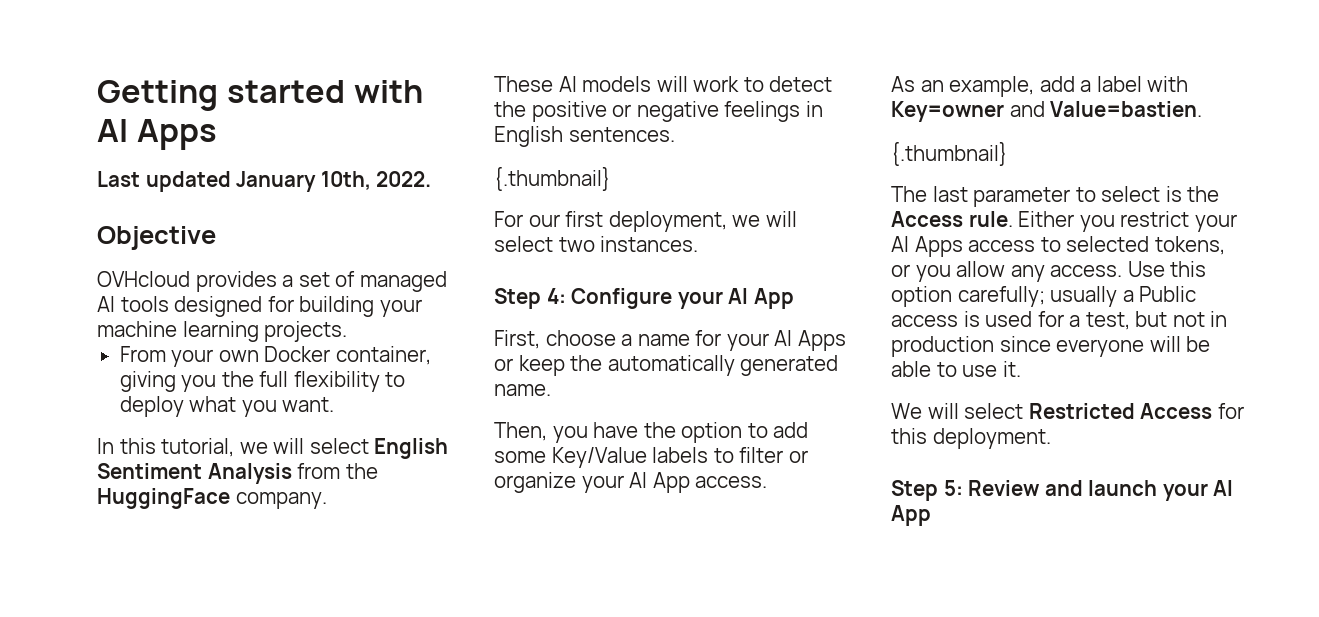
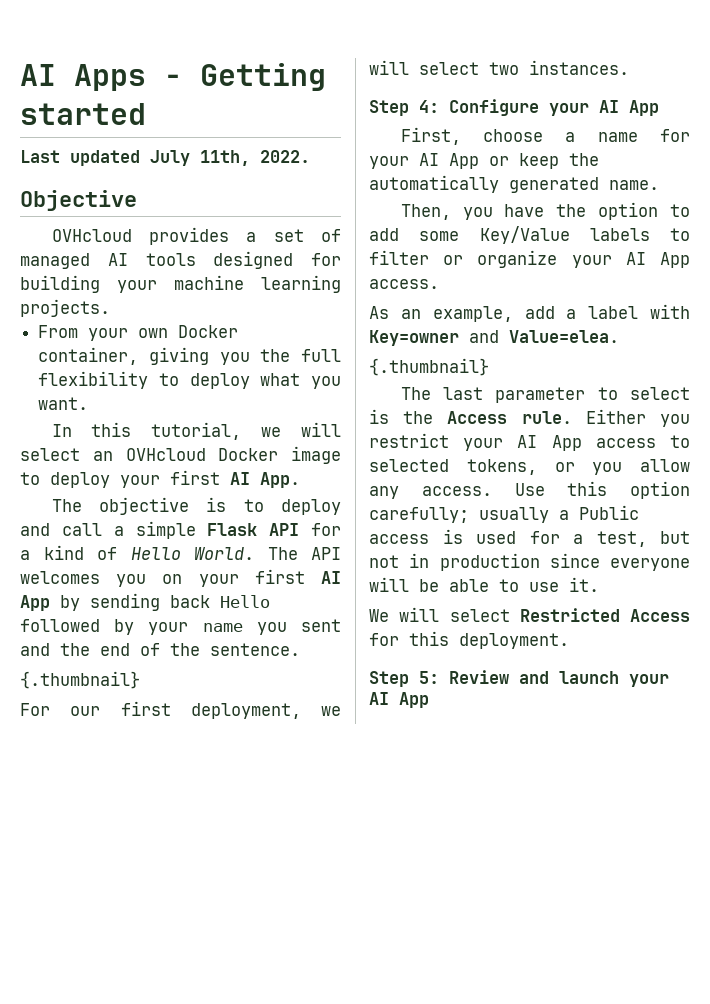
(97, 95) none -> [20,64,182,91] AI Apps -
[353,80,423,103] [97,119,217,150] with AI Apps -> (146, 114) none
[236,171,371,192] January 10th, -> [150,150,250,166] July 11th,
[374,438,449,459] [97,463,378,484] [97,488,327,509] [494,76,833,92] [494,101,823,122] [494,126,675,147] English Sentiment Analysis from the HuggingFace company. // These AI models will work to detect the positive or negative feelings in English sentences. -> [92,446,341,464] [20,470,300,488] [51,497,341,515] [20,521,341,539] [20,545,341,560] [20,569,341,587] [20,593,270,611] [20,619,341,635] [20,643,300,656] an OVHcloud Docker image to deploy your first AI App. // The objective is to deploy and call a simple Flask API for a kind of Hello World. The API welcomes you on your first AI App by sending back Hello followed by your name you sent and the end of the sentence.
[797,330,846,351] Apps -> [449,153,479,169] App
[1050,101,1203,117] Value=bastien. -> [509,330,619,343] Value=elea.
[914,236,963,257] Apps -> [551,435,582,451] App

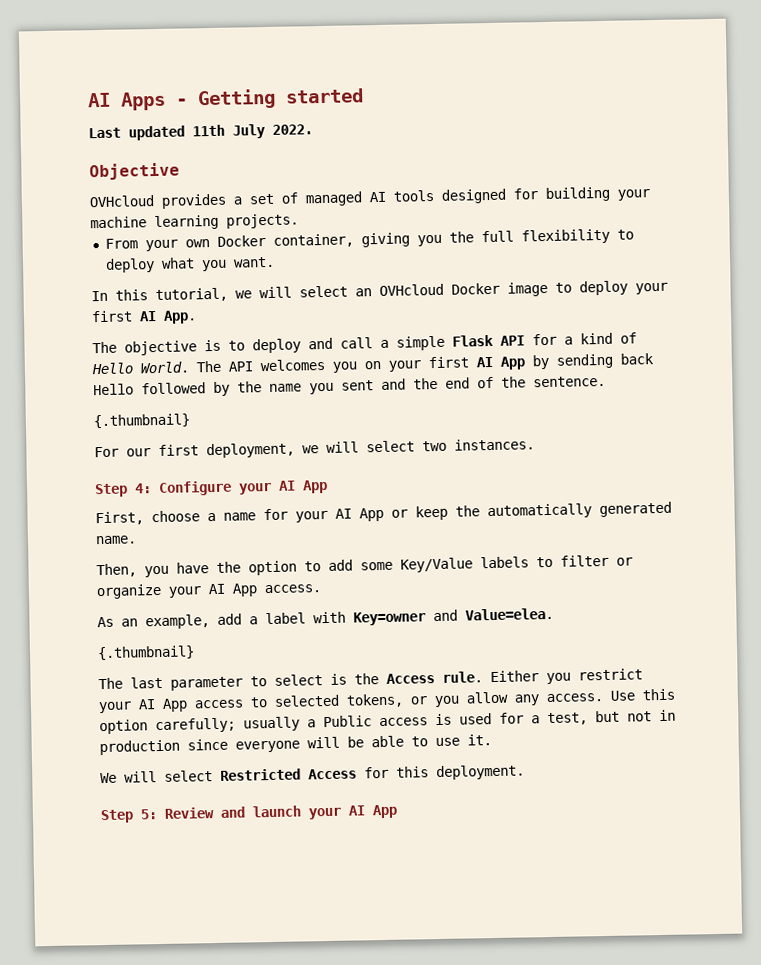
[150,150,250,166] July 11th, -> [192,124,266,139] 11th July
[148,622,189,635] your -> [237,381,262,393] the

